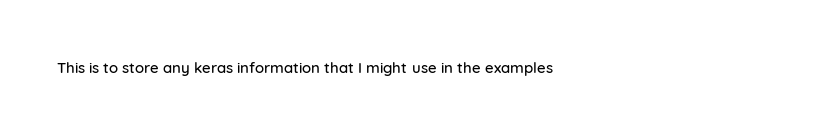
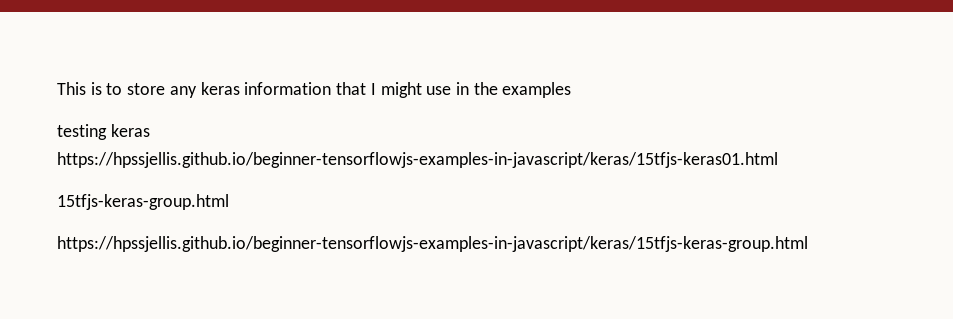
(553, 69) none -> [57,124,150,140] [57,152,778,168] [57,194,229,210] [57,236,808,252] // testing keras // https://hpssjellis.github.io/beginner-tensorflowjs-examples-in-javascript/keras/15tfjs-keras01.html // 15tfjs-keras-group.html // https://hpssjellis.github.io/beginner-tensorflowjs-examples-in-javascript/keras/15tfjs-keras-group.html

